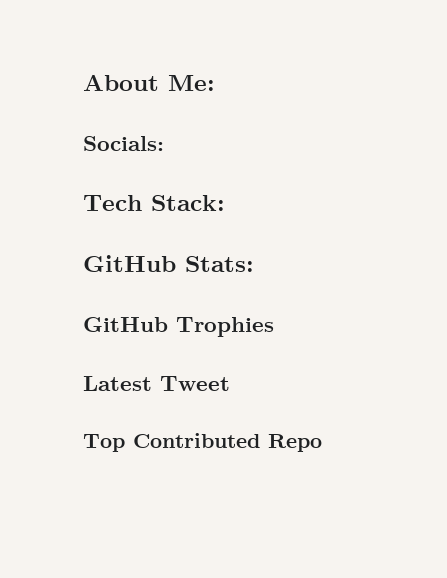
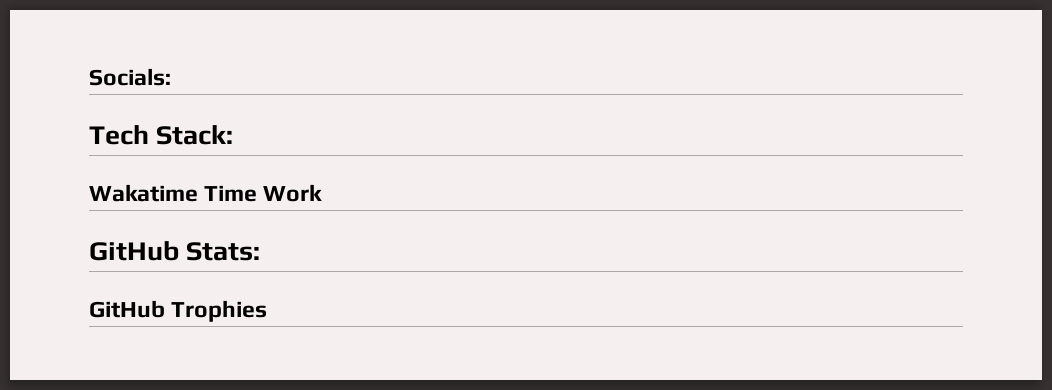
[83,74,215,91] About Me: // -> (89, 77) none
(225, 203) none -> [89,184,323,202] // Wakatime Time Work
[83,376,230,391] [83,433,322,452] // Latest Tweet // Top Contributed Repo -> (268, 311) none

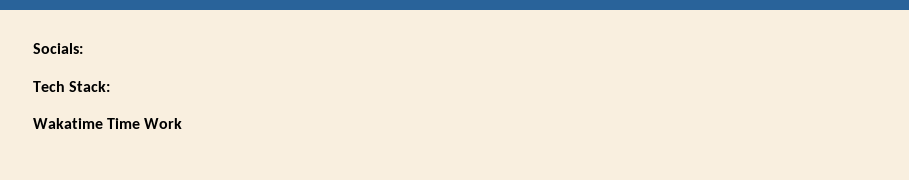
[89,241,261,261] [89,300,268,322] // GitHub Stats: // GitHub Trophies -> (183, 123) none

